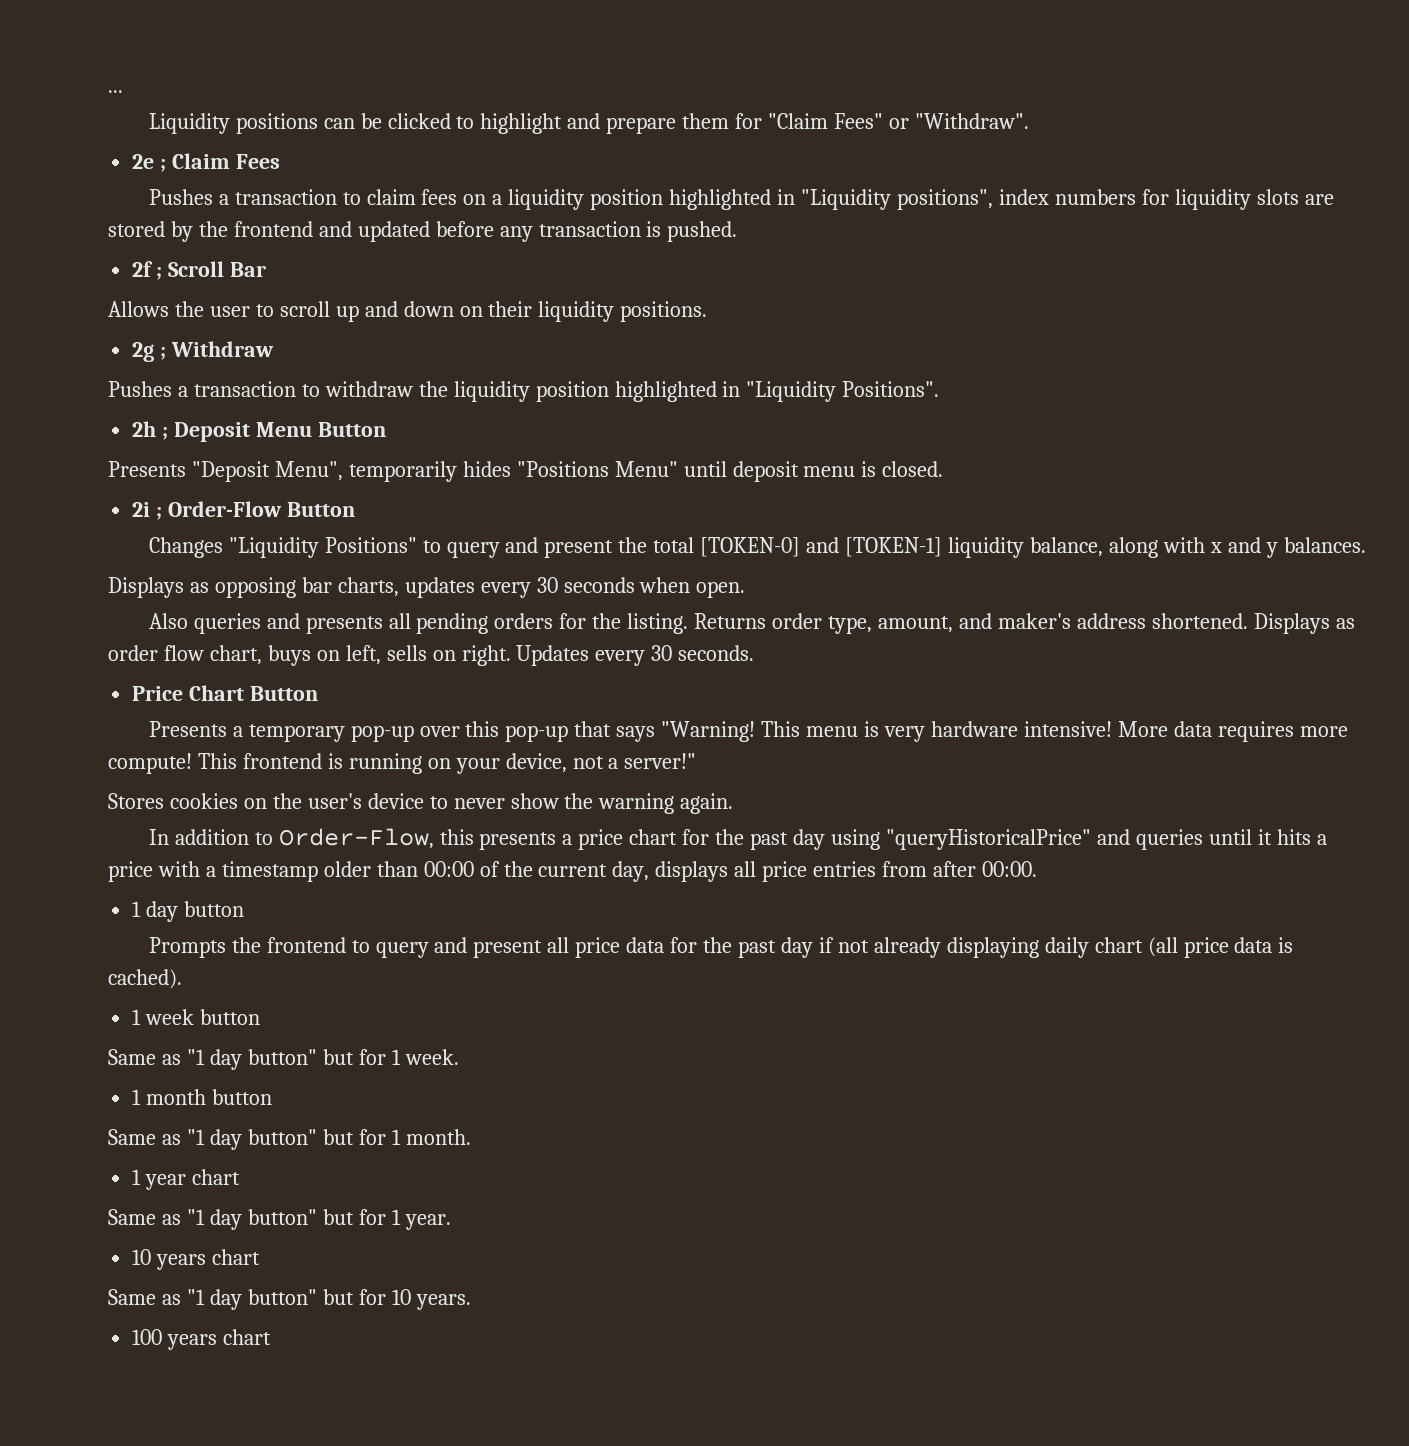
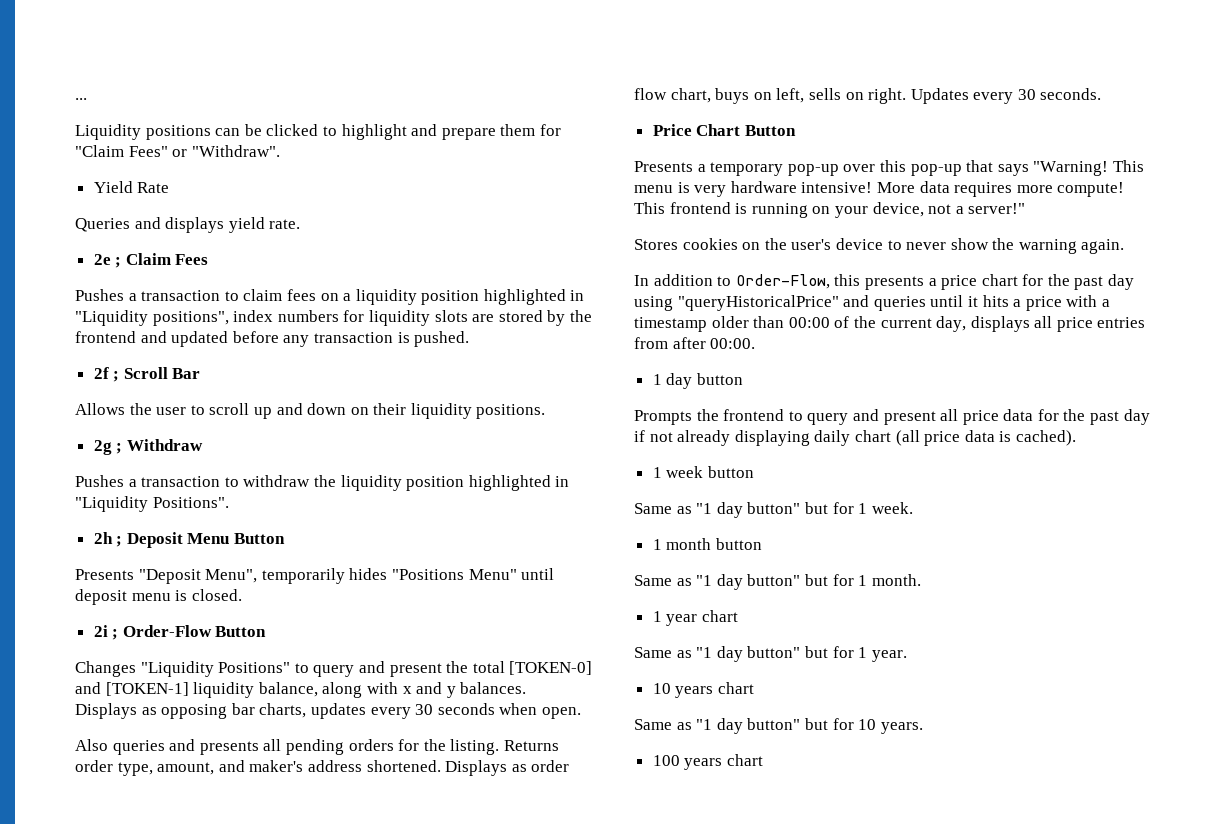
(1029, 121) none -> [93,181,170,193] [75,217,301,233] // Yield Rate // Queries and displays yield rate.

